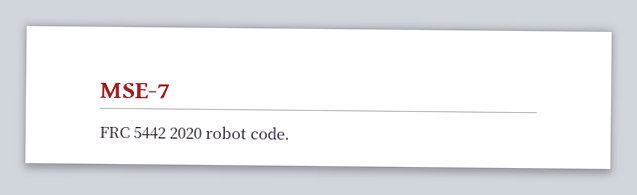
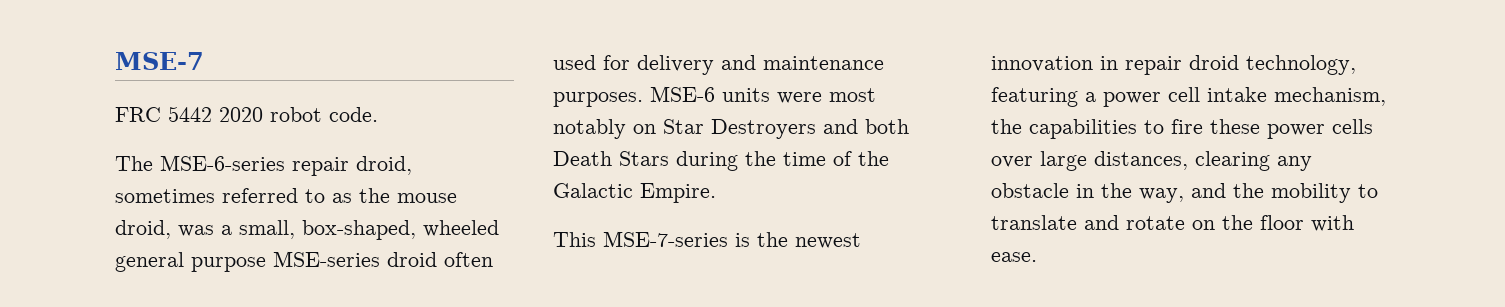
(291, 133) none -> [115,155,412,176] [115,188,457,203] [115,220,499,240] [115,251,493,272] [553,55,884,75] [553,86,876,107] [553,119,909,139] [553,151,889,171] [553,183,716,203] [553,231,861,249] [991,55,1356,75] [991,87,1386,107] [991,119,1373,139] [991,151,1312,171] [991,183,1378,203] [991,215,1354,232] [991,252,1037,262] // The MSE-6-series repair droid, sometimes referred to as the mouse droid, was a small, box-shaped, wheeled general purpose MSE-series droid often used for delivery and maintenance purposes. MSE-6 units were most notably on Star Destroyers and both Death Stars during the time of the Galactic Empire. // This MSE-7-series is the newest innovation in repair droid technology, featuring a power cell intake mechanism, the capabilities to fire these power cells over large distances, clearing any obstacle in the way, and the mobility to translate and rotate on the floor with ease.

